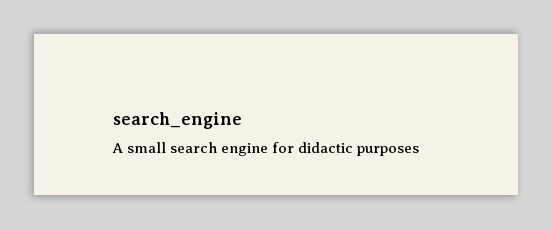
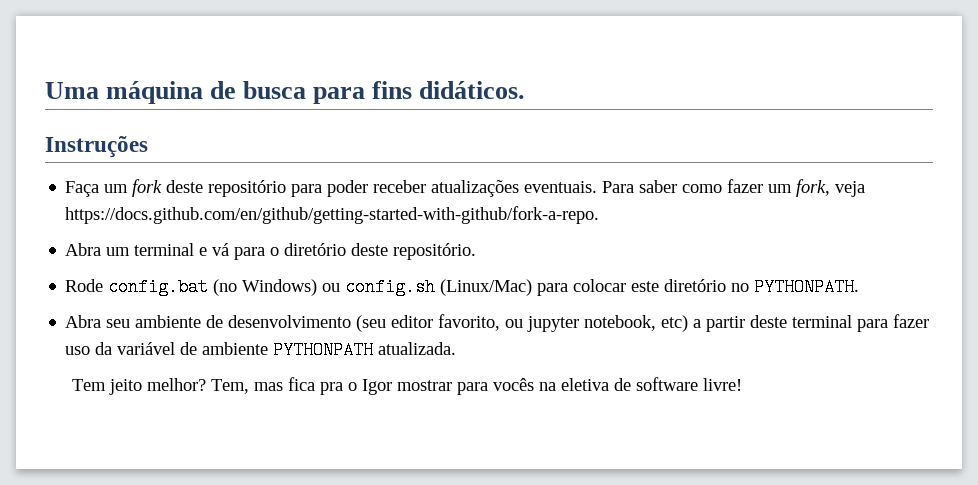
[113,112,242,129] [112,142,420,156] search_engine // A small search engine for didactic purposes -> [45,81,526,104] [45,136,148,158] [65,179,866,197] [65,206,600,224] [65,243,477,260] [65,278,860,296] [65,314,930,332] [65,341,457,359] [71,377,742,395] Uma máquina de busca para fins didáticos. // Instruções // Faça um fork deste repositório para poder receber atualizações eventuais. Para saber como fazer um fork, veja https://docs.github.com/en/github/getting-started-with-github/fork-a-repo. // Abra um terminal e vá para o diretório deste repositório. // Rode config.bat (no Windows) ou config.sh (Linux/Mac) para colocar este diretório no PYTHONPATH. // Abra seu ambiente de desenvolvimento (seu editor favorito, ou jupyter notebook, etc) a partir deste terminal para fazer uso da variável de ambiente PYTHONPATH atualizada. // Tem jeito melhor? Tem, mas fica pra o Igor mostrar para vocês na eletiva de software livre!

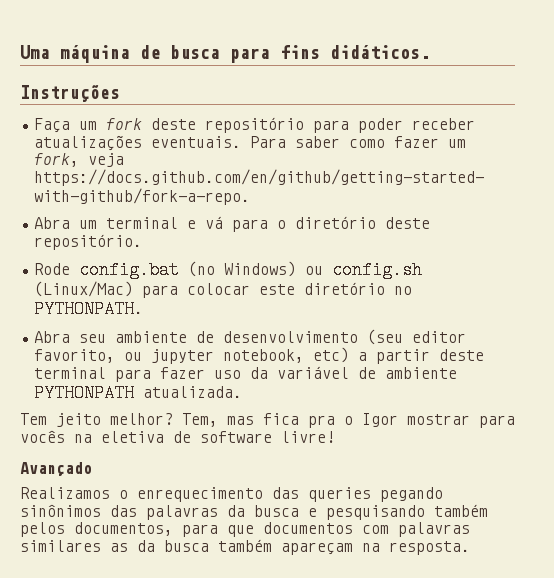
(742, 384) none -> [20,462,92,476] [20,487,443,502] [20,504,488,520] [20,522,470,537] [20,539,470,555] // Avançado // Realizamos o enrequecimento das queries pegando sinônimos das palavras da busca e pesquisando também pelos documentos, para que documentos com palavras similares as da busca também apareçam na resposta.

